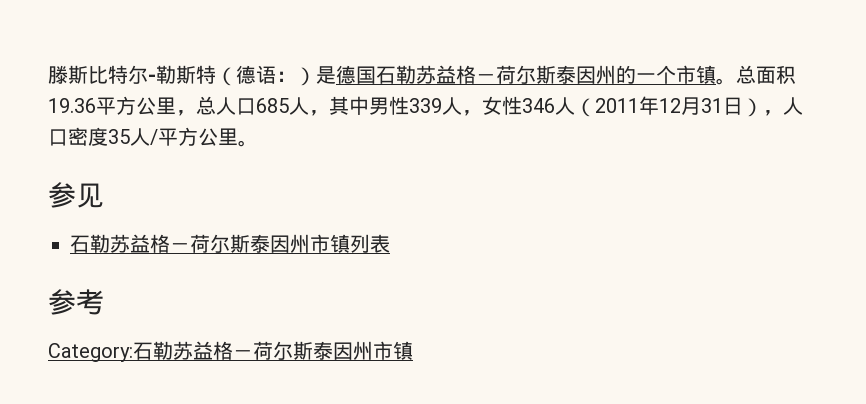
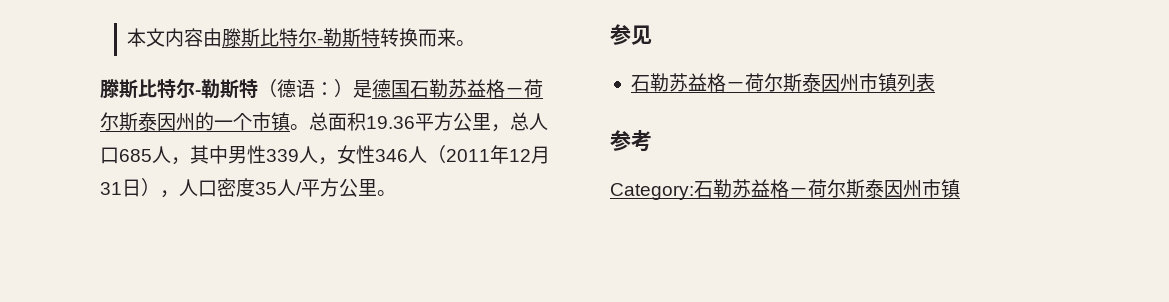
(48, 74) none -> [126,28,475,47] 本文内容由滕斯比特尔-勒斯特转换而来。 //

